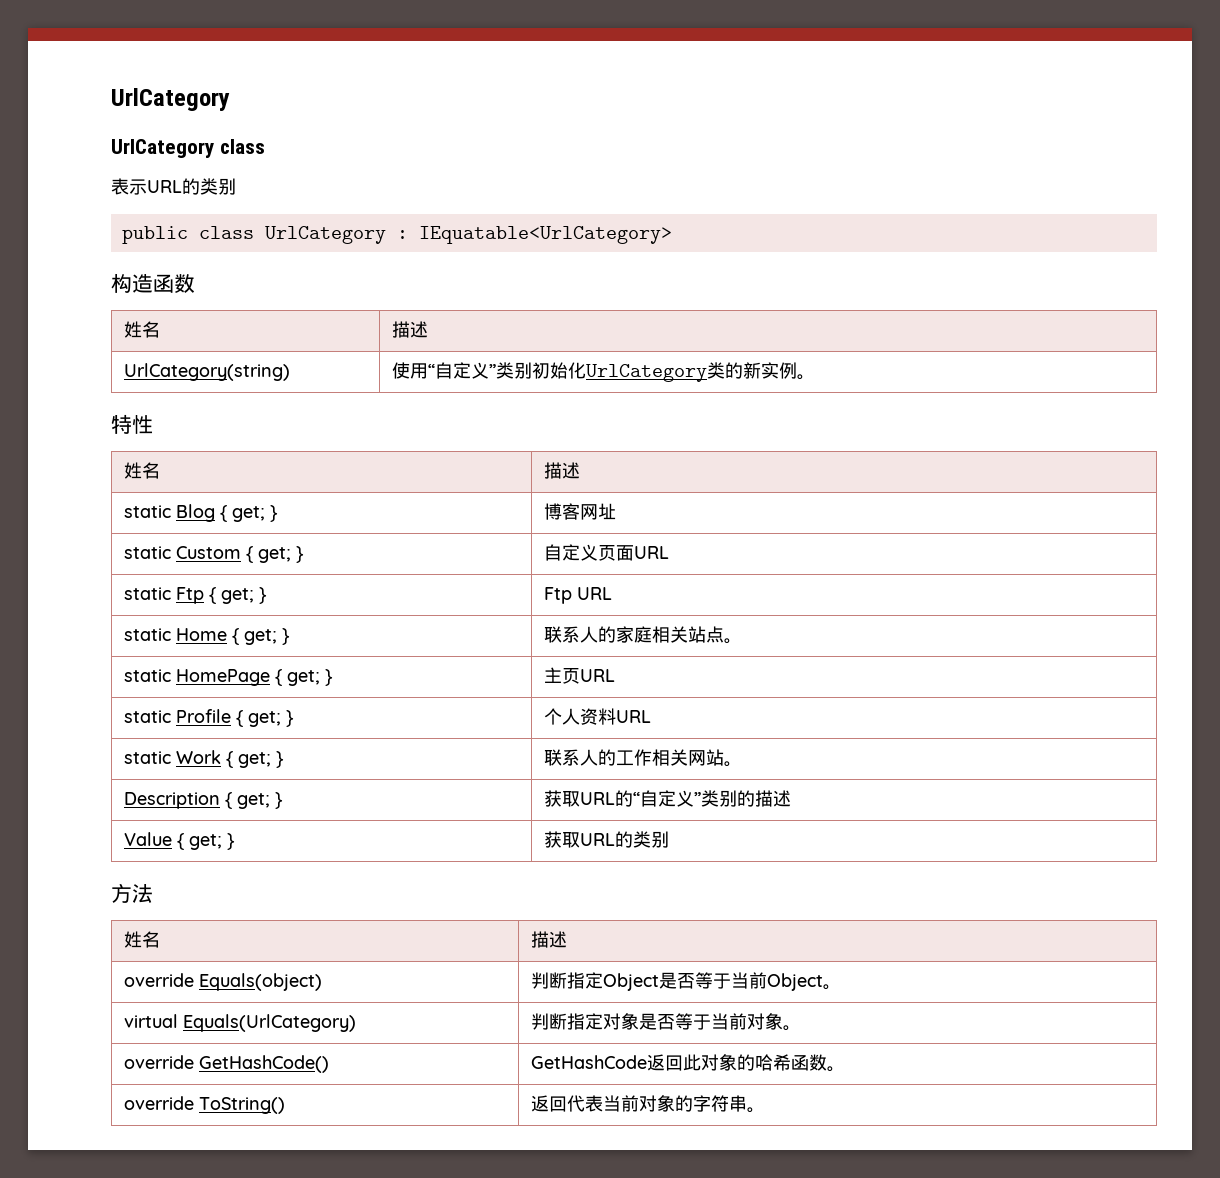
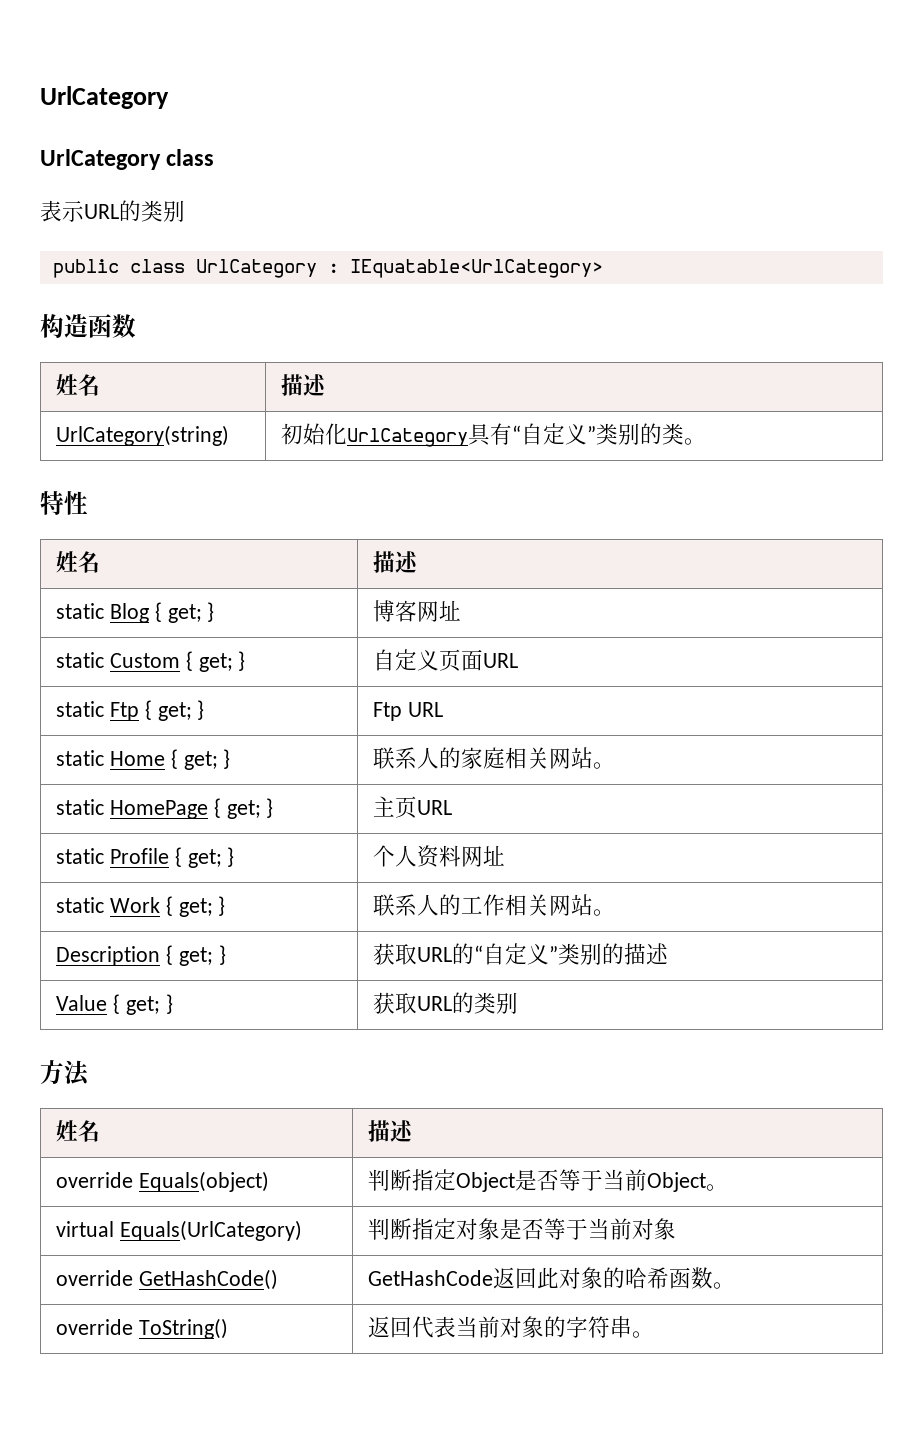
[391,362,797,382] 使用“自定义”类别初始化UrlCategory类的新实例 -> [281,423,685,447] 初始化UrlCategory具有“自定义”类别的类
[687,626,724,643] 站点 -> [549,747,594,769] 网站
[615,710,651,723] URL -> [461,845,506,867] 网址
[782,1025,801,1031] 。 -> (677, 1229) none

